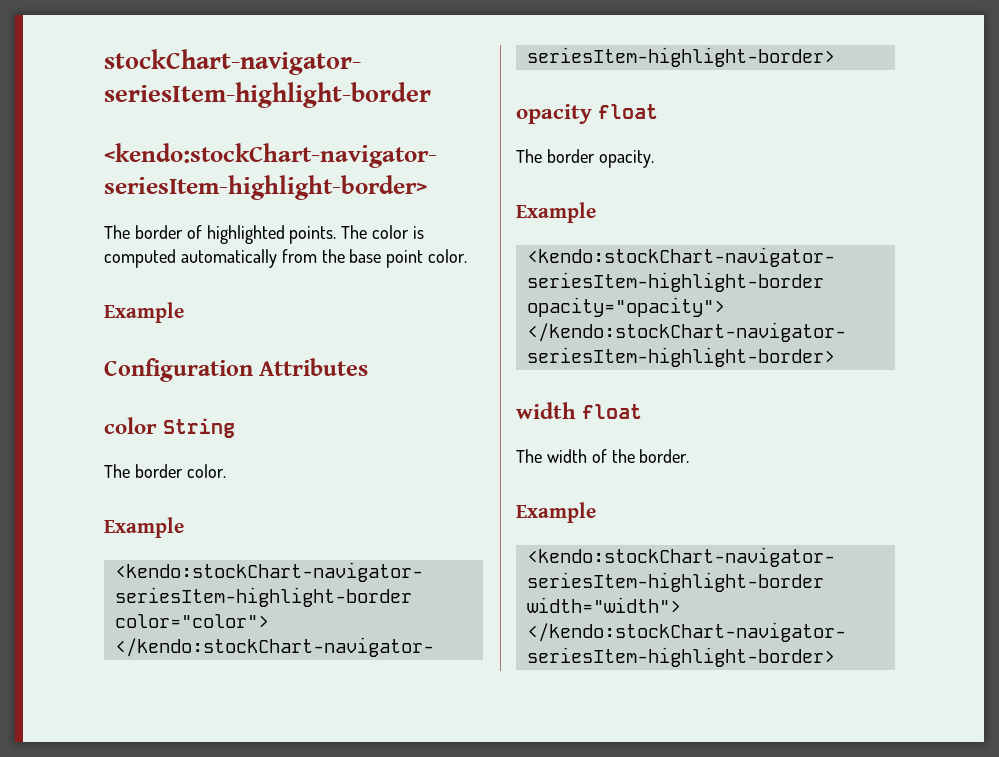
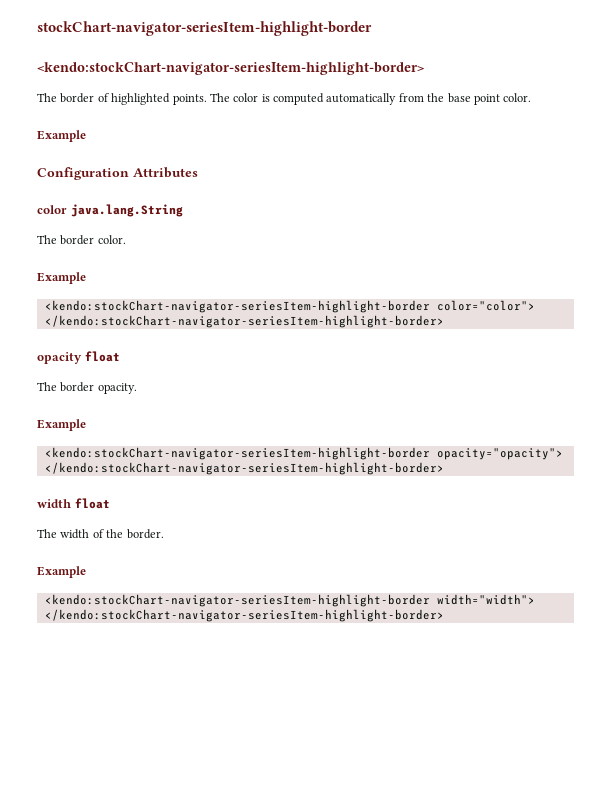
[163,418,236,438] String -> [70,204,183,217] java.lang.String

